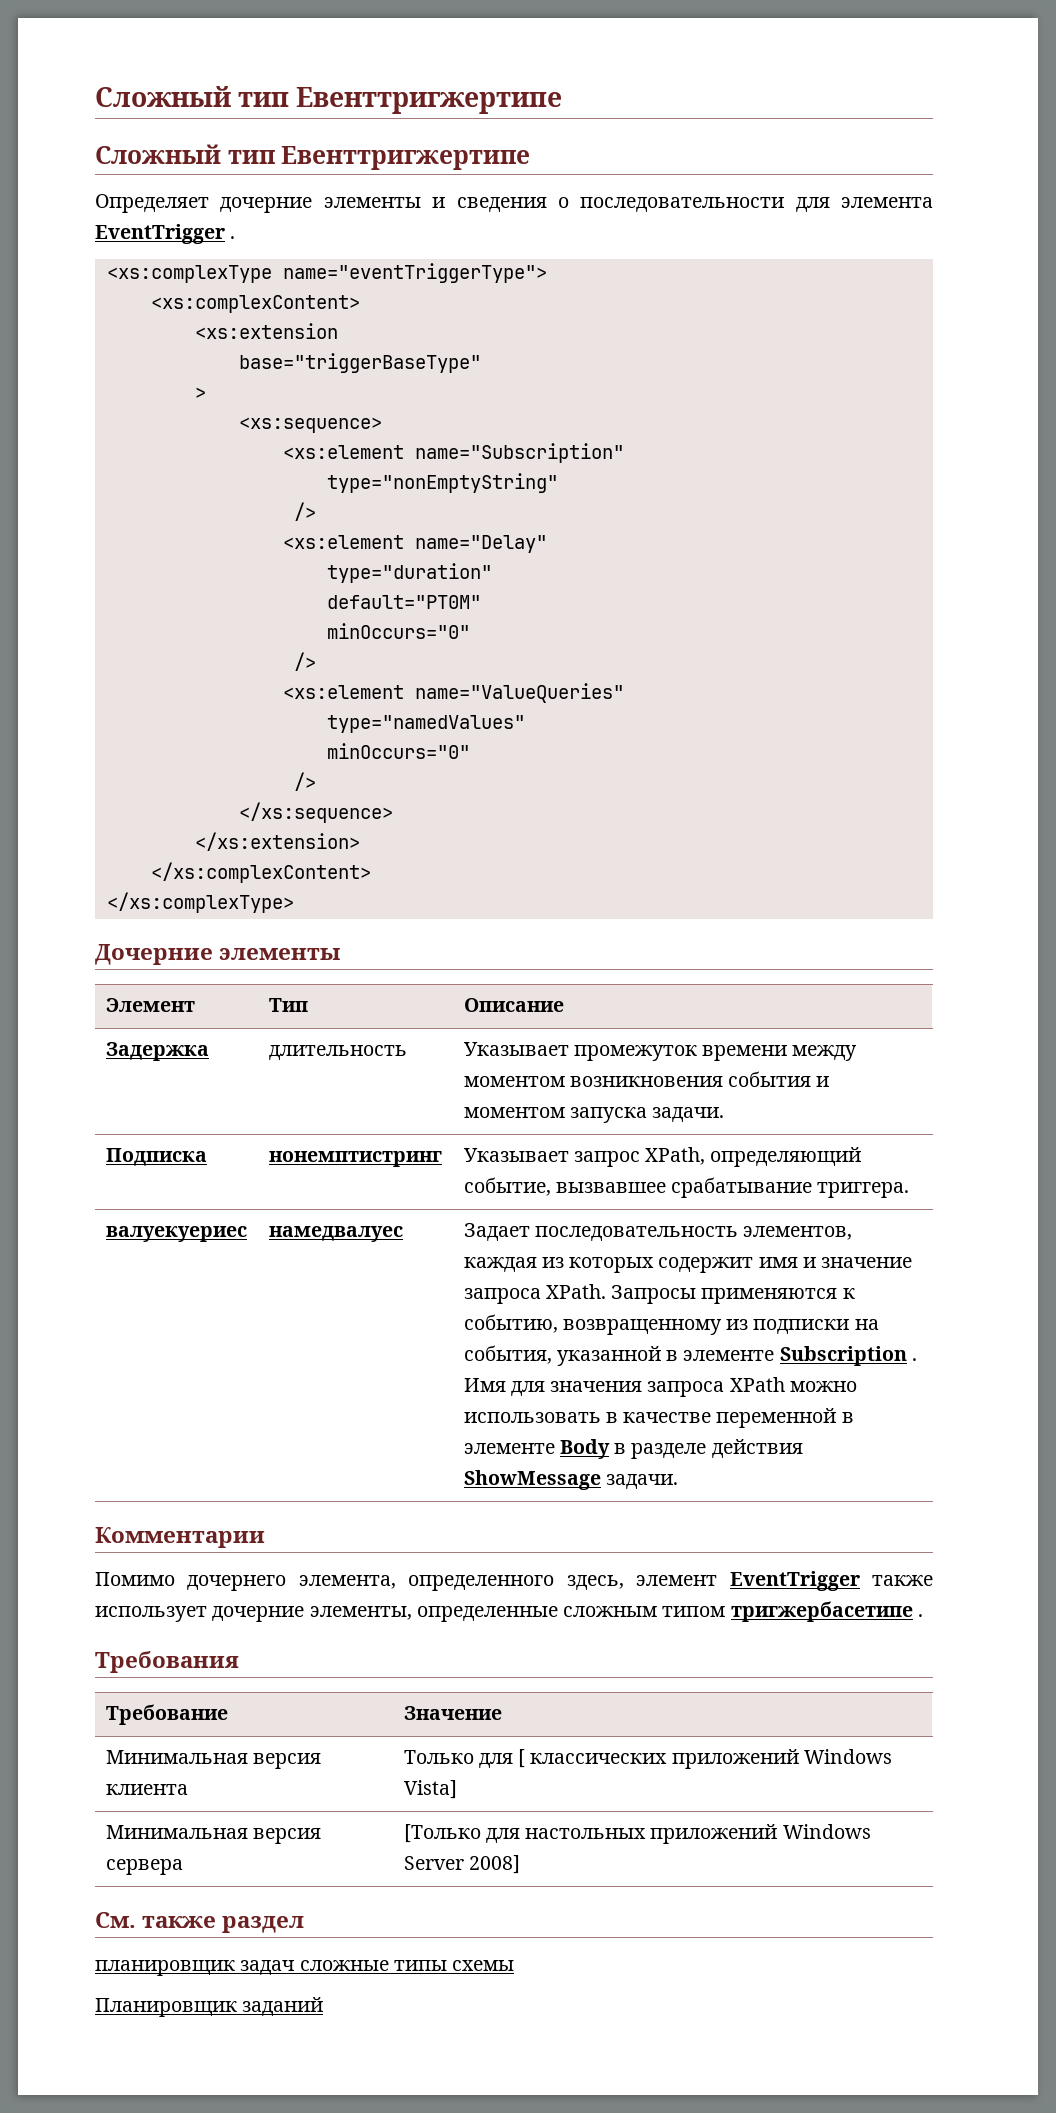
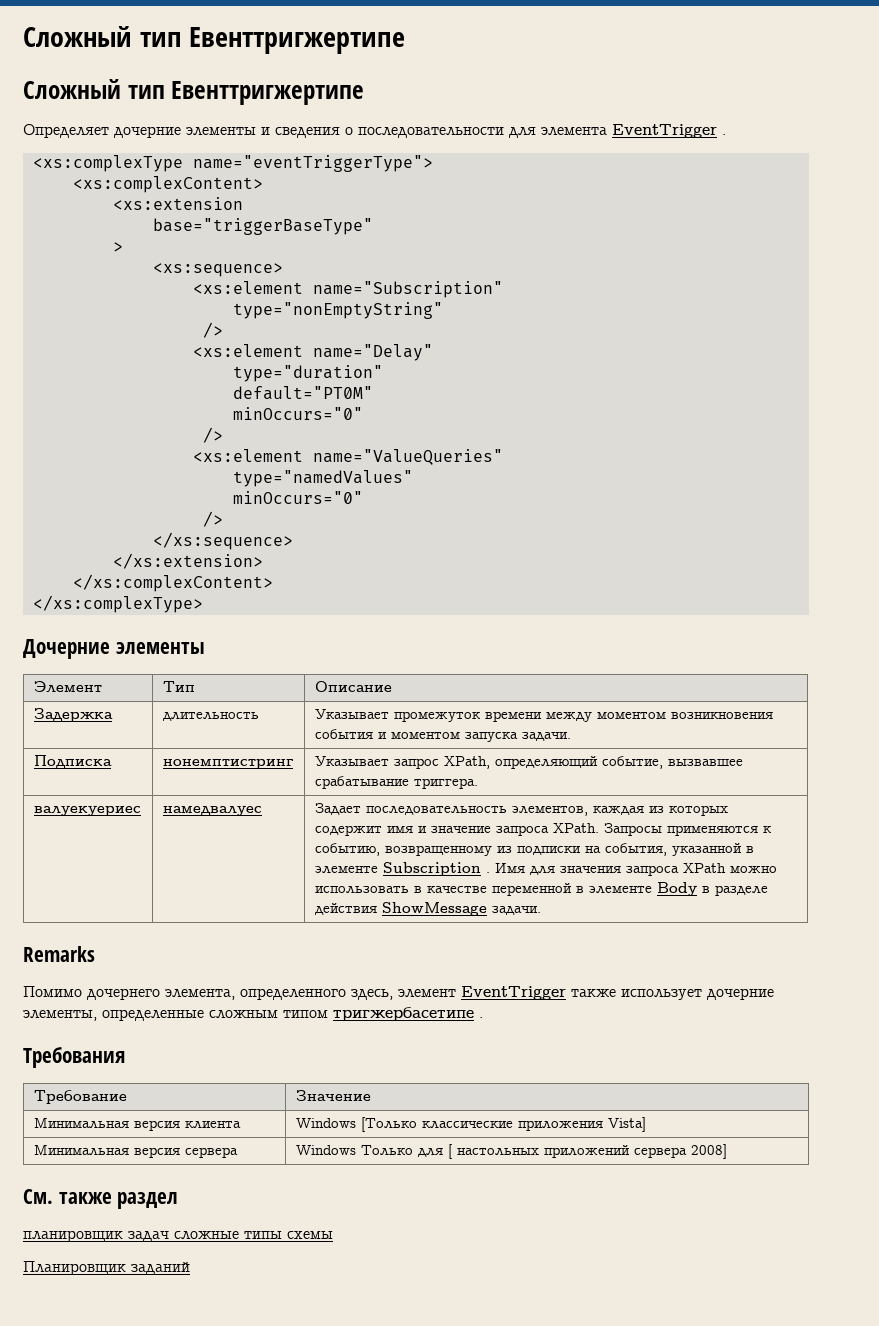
[95,1527,265,1548] Комментарии -> [23,946,95,962] Remarks
[403,1749,892,1769] [403,1780,457,1799] [105,1825,321,1844] [105,1859,183,1875] [403,1824,871,1844] [403,1856,464,1870] Только для [ классических приложений Windows Vista] // Минимальная версия сервера | [Только для настольных приложений Windows Server -> [295,1117,646,1132] [33,1144,238,1158] [295,1144,687,1159] Windows [Только классические приложения Vista] // Минимальная версия сервера | Windows Только для [ настольных приложений сервера

